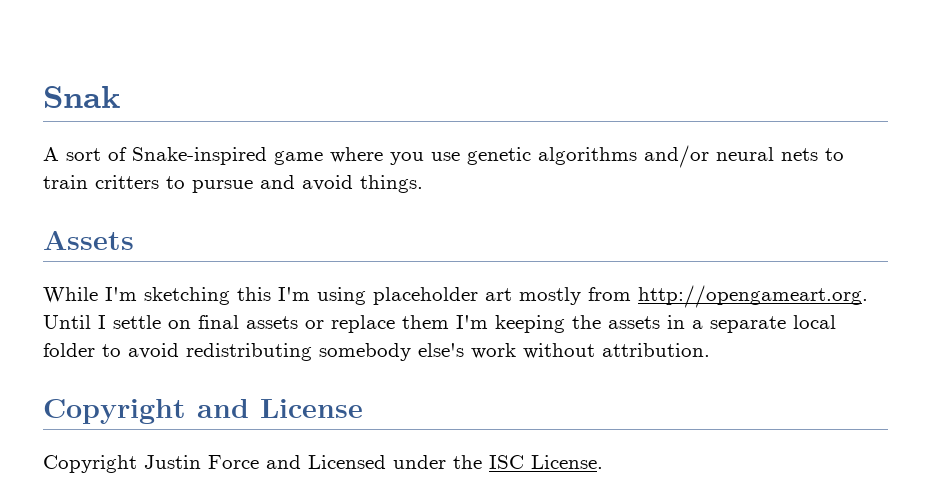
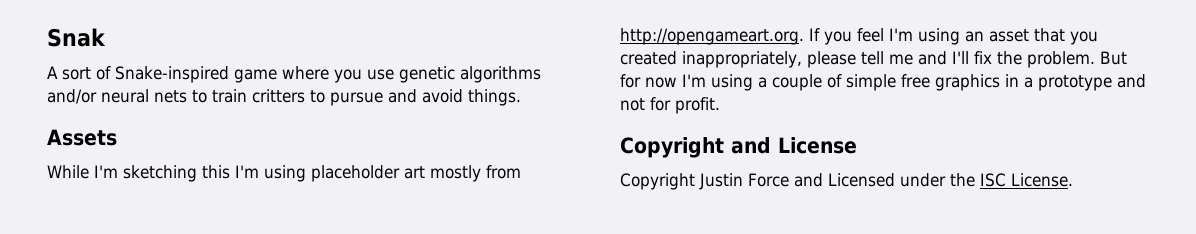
[43,315,836,333] [43,343,710,361] Until I settle on final assets or replace them I'm keeping the assets in a separate local folder to avoid redistributing somebody else's work without attribution. -> [809,28,1098,45] [620,51,1127,68] [620,74,1146,91] [620,97,720,114] If you feel I'm using an asset that you created inappropriately, please tell me and I'll fix the problem. But for now I'm using a couple of simple free graphics in a prototype and not for profit.

